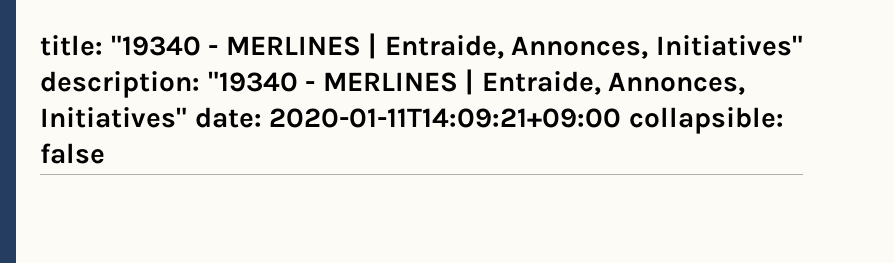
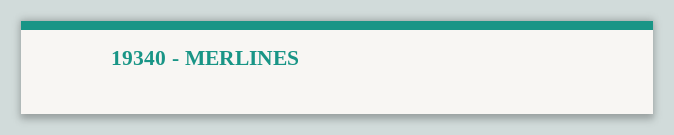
[40,33,803,59] [40,69,746,98] [40,107,784,134] [40,143,105,164] title: "19340 - MERLINES | Entraide, Annonces, Initiatives" description: "19340 - MERLINES | Entraide, Annonces, Initiatives" date: 2020-01-11T14:09:21+09:00 collapsible: false -> [111,51,299,65] 19340 - MERLINES

